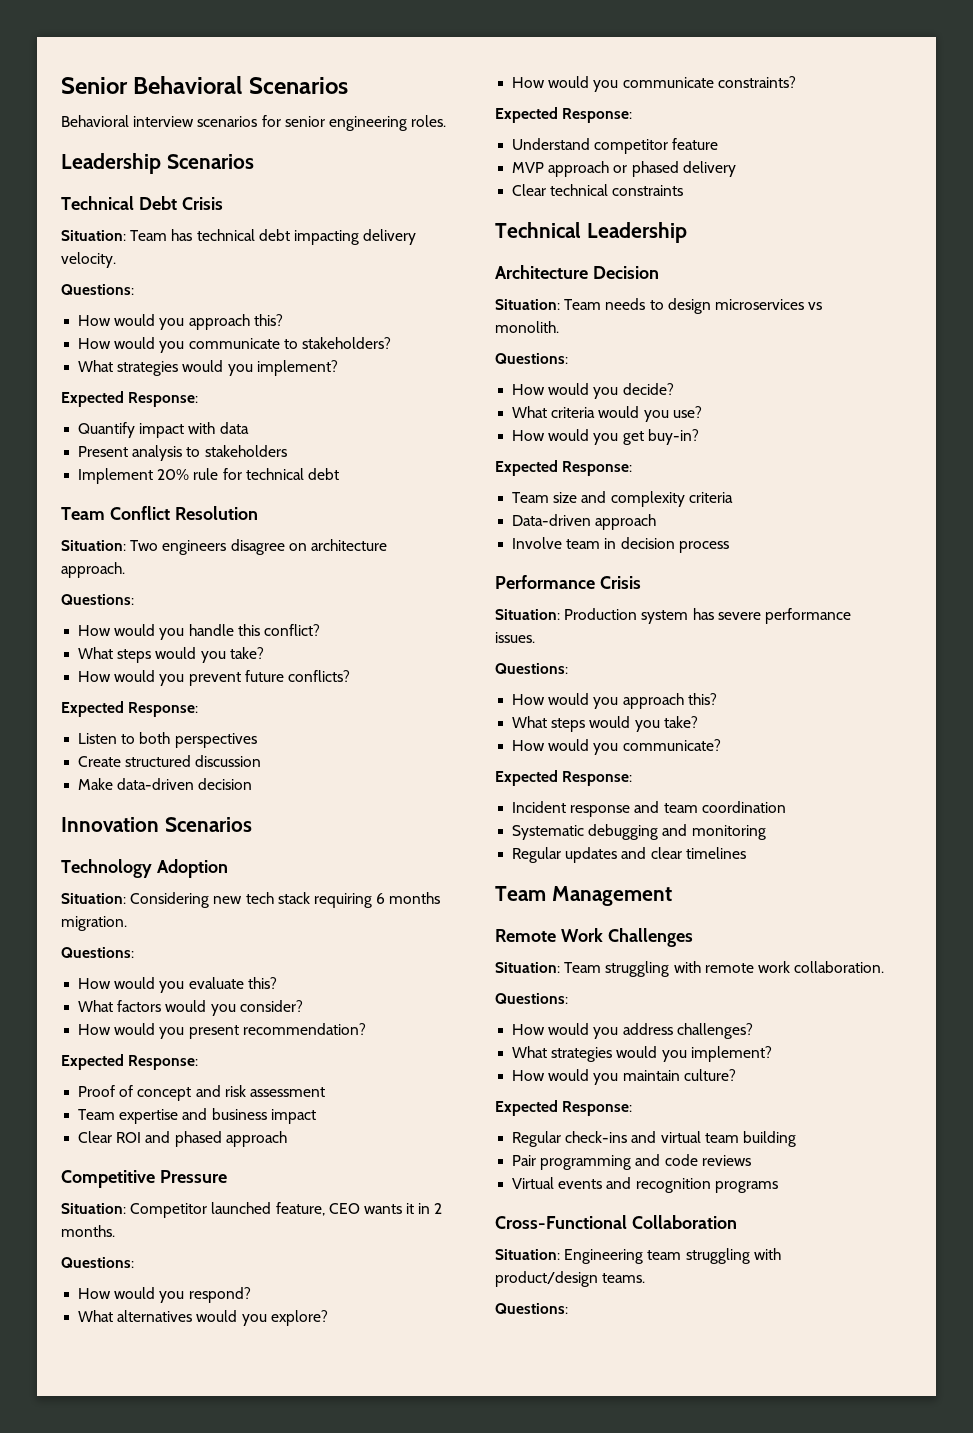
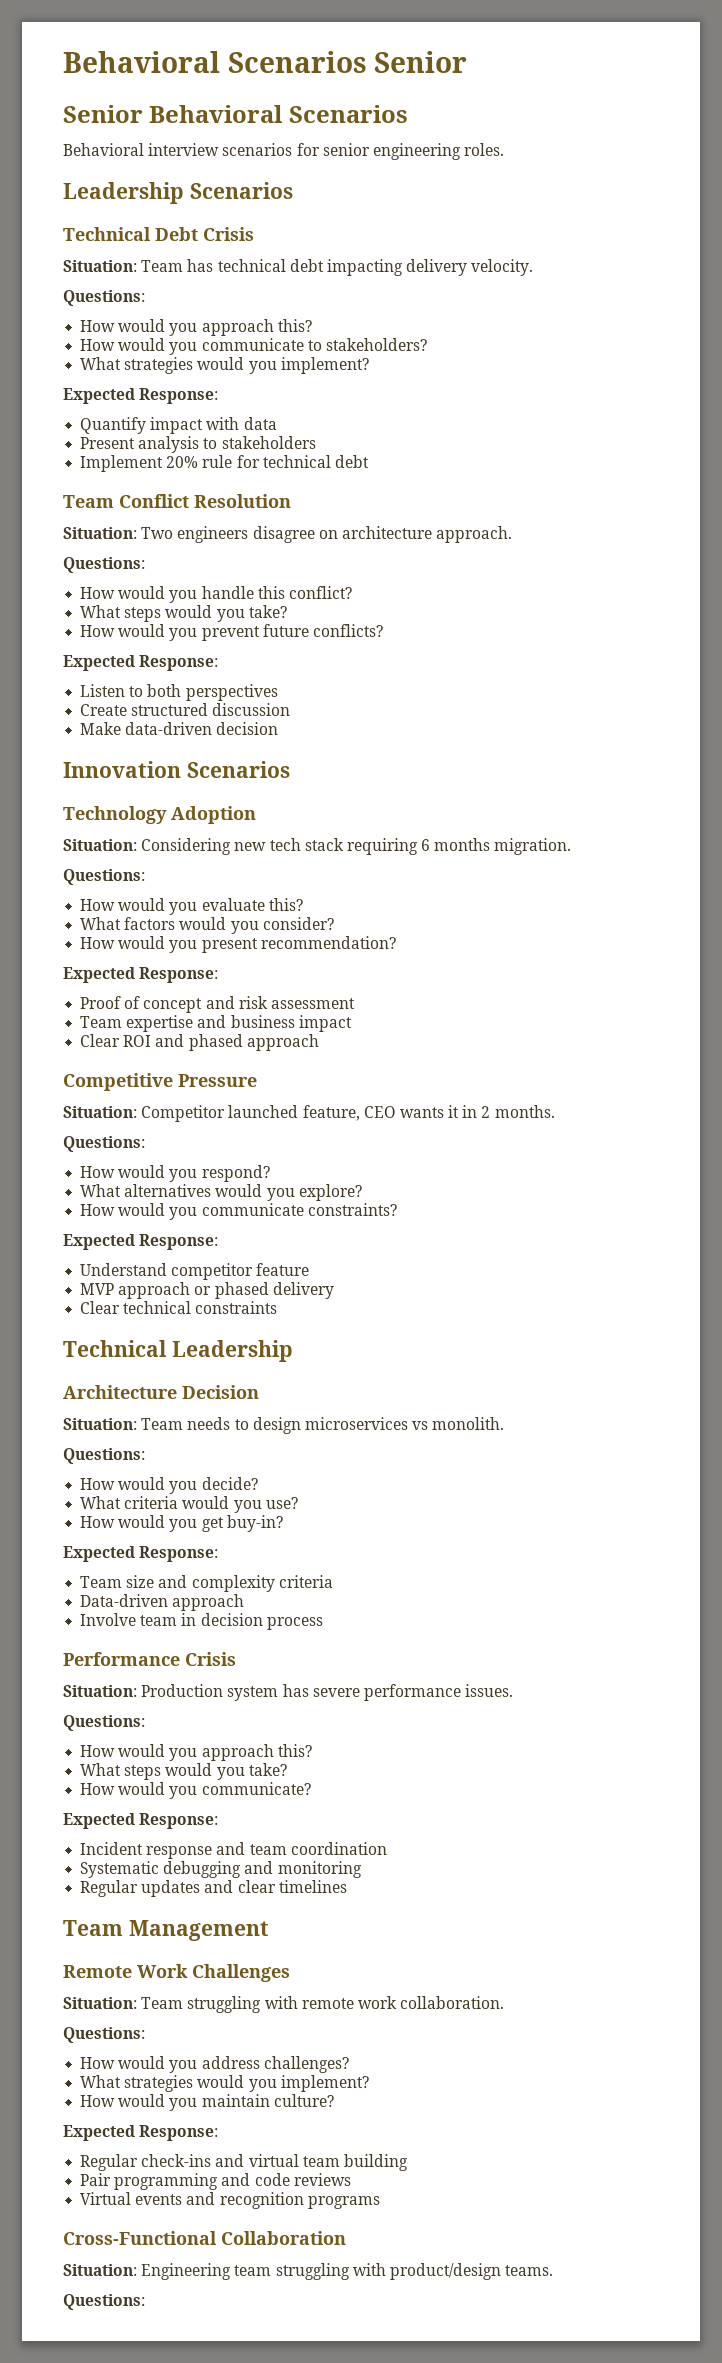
(61, 85) none -> [63,51,468,73] Behavioral Scenarios Senior //

